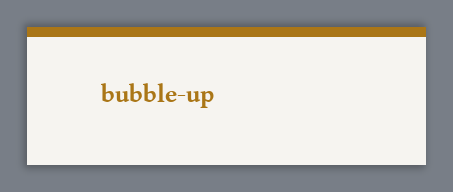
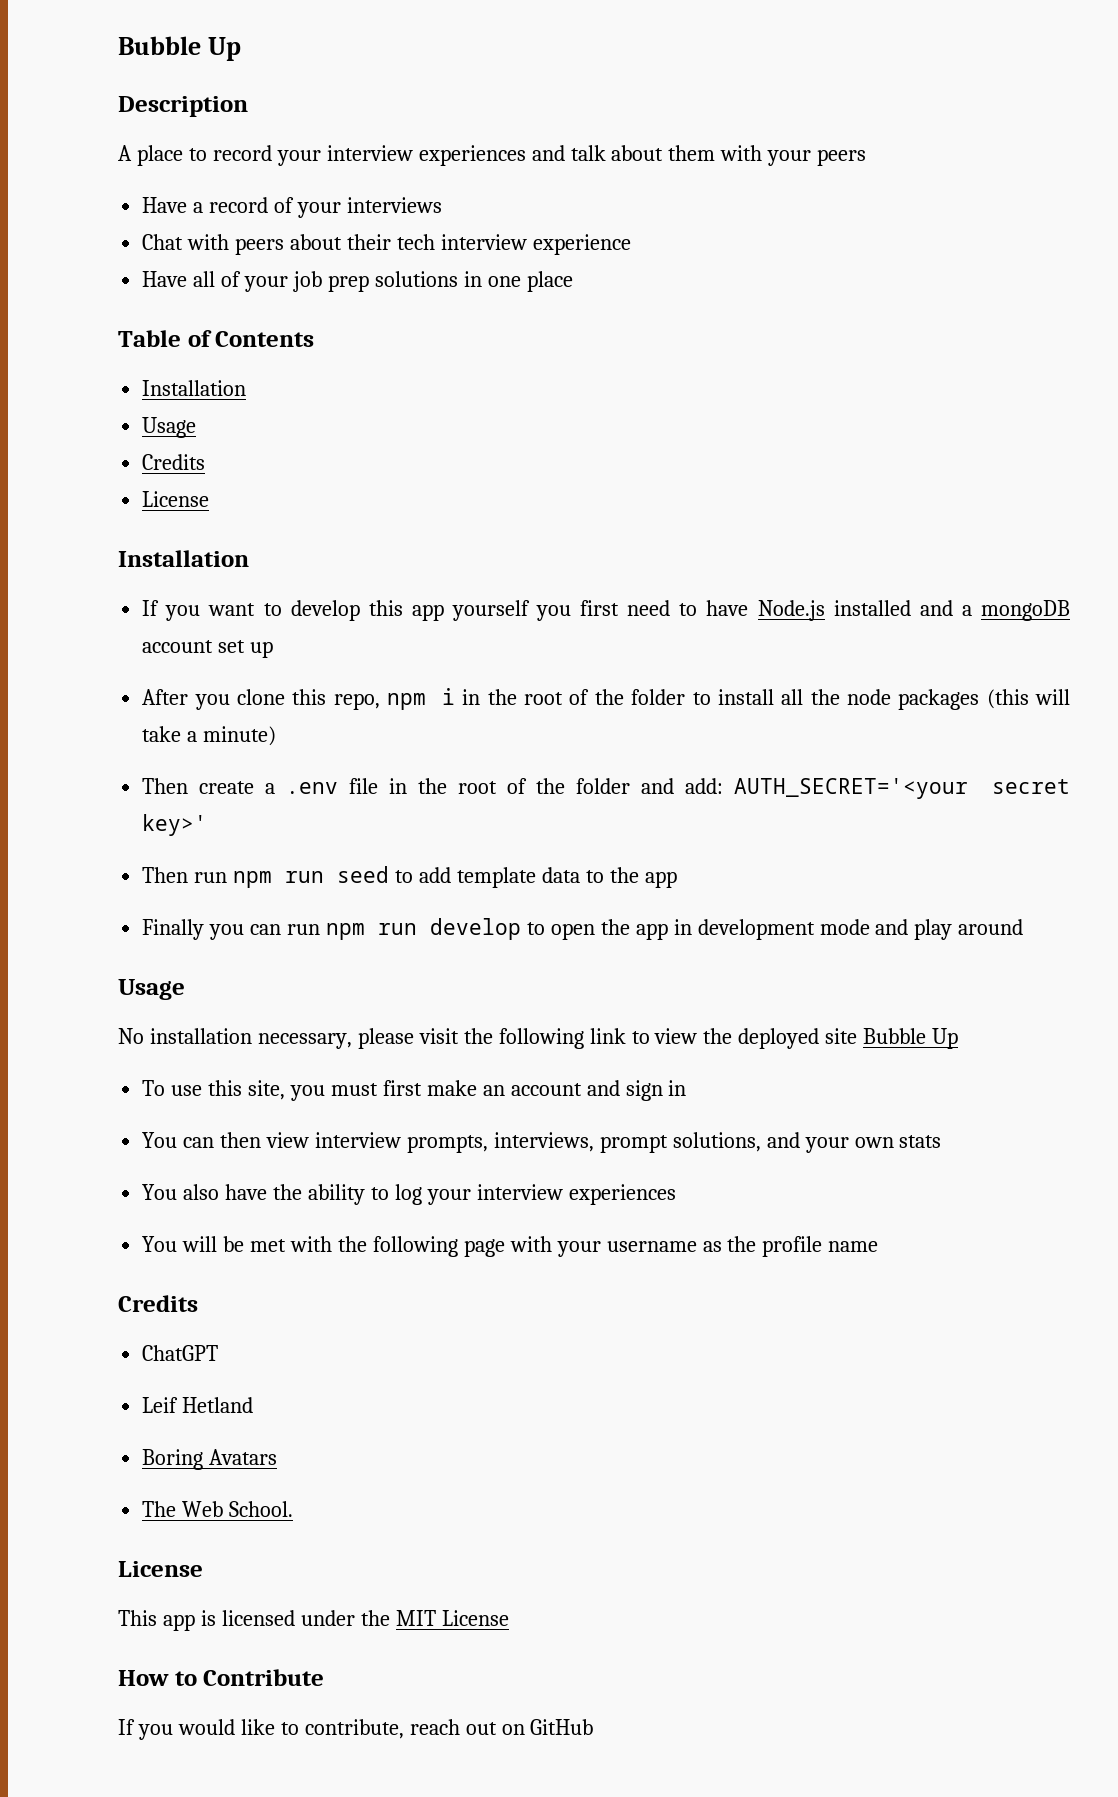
[101,83,214,108] bubble-up -> [118,36,241,61] [118,96,248,117] [118,145,867,166] [142,197,442,218] [142,234,631,255] [142,271,573,292] [118,330,315,347] [142,380,247,396] [142,417,197,438] [142,454,206,470] [142,491,210,507] [118,550,249,567] [142,600,1070,621] [142,640,274,658] [142,688,1071,710] [142,726,277,746] [142,778,1070,799] [142,814,208,836] [142,866,677,888] [142,918,1024,940] [118,979,185,1000] [118,1028,959,1049] [142,1080,687,1101] [142,1132,942,1153] [142,1184,676,1205] [142,1236,879,1257] [118,1295,198,1312] [142,1345,219,1361] [142,1397,254,1413] [142,1449,278,1470] [142,1501,294,1517] [118,1561,203,1577] [118,1610,509,1631] [118,1669,325,1686] [118,1719,594,1740] Bubble Up // Description // A place to record your interview experiences and talk about them with your peers // Have a record of your interviews // Chat with peers about their tech interview experience // Have all of your job prep solutions in one place // Table of Contents // Installation // Usage // Credits // License // Installation // If you want to develop this app yourself you first need to have Node.js installed and a mongoDB account set up // After you clone this repo, npm i in the root of the folder to install all the node packages (this will take a minute) // Then create a .env file in the root of the folder and add: AUTH_SECRET='<your secret key>' // Then run npm run seed to add template data to the app // Finally you can run npm run develop to open the app in development mode and play around // Usage // No installation necessary, please visit the following link to view the deployed site Bubble Up // To use this site, you must first make an account and sign in // You can then view interview prompts, interviews, prompt solutions, and your own stats // You also have the ability to log your interview experiences // You will be met with the following page with your username as the profile name // Credits // ChatGPT // Leif Hetland // Boring Avatars // The Web School. // License // This app is licensed under the MIT License // How to Contribute // If you would like to contribute, reach out on GitHub

